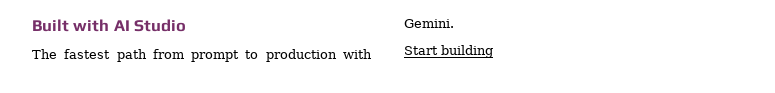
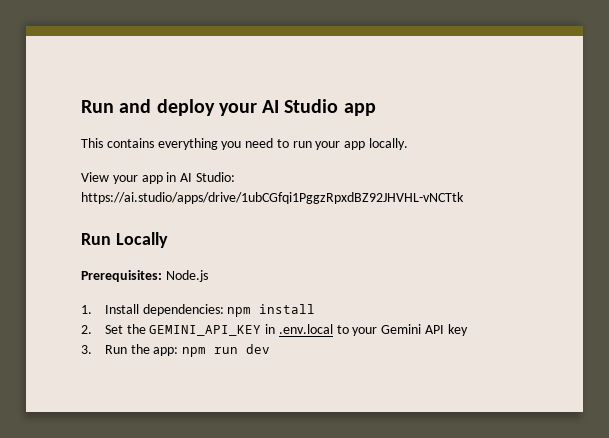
[32,19,187,32] [32,49,372,62] [404,19,454,28] [404,45,493,58] Built with AI Studio // The fastest path from prompt to production with Gemini. // Start building -> [81,99,376,116] [81,138,409,150] [81,172,235,184] [81,192,464,204] [81,232,168,248] [81,270,208,282] [81,304,316,317] [81,324,468,336] [81,344,271,357] Run and deploy your AI Studio app // This contains everything you need to run your app locally. // View your app in AI Studio: https://ai.studio/apps/drive/1ubCGfqi1PggzRpxdBZ92JHVHL-vNCTtk // Run Locally // Prerequisites: Node.js // 1. Install dependencies: npm install // 2. Set the GEMINI_API_KEY in .env.local to your Gemini API key // 3. Run the app: npm run dev

